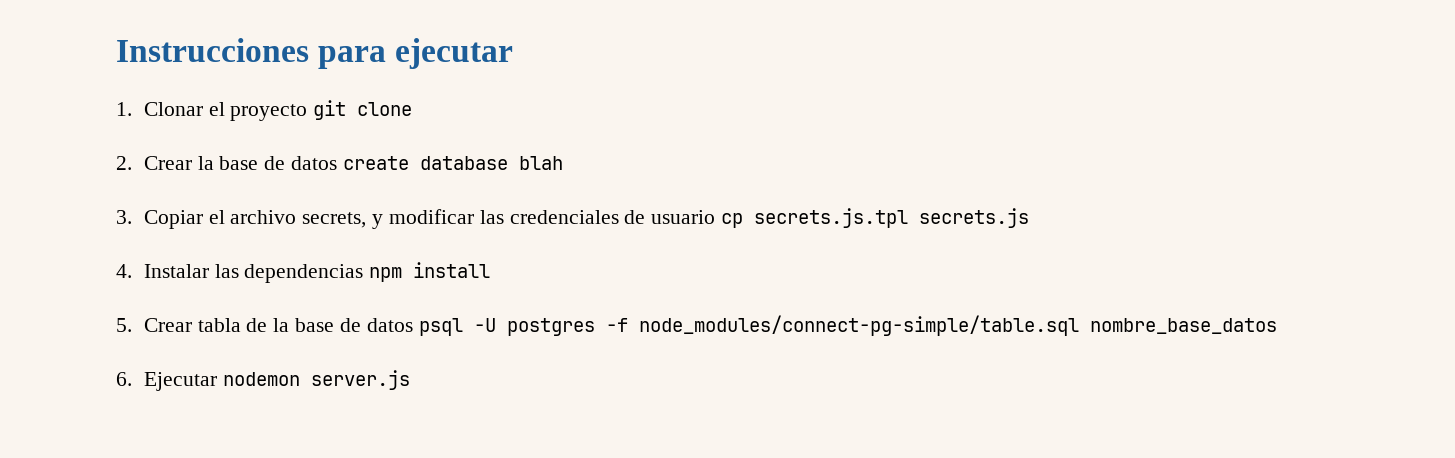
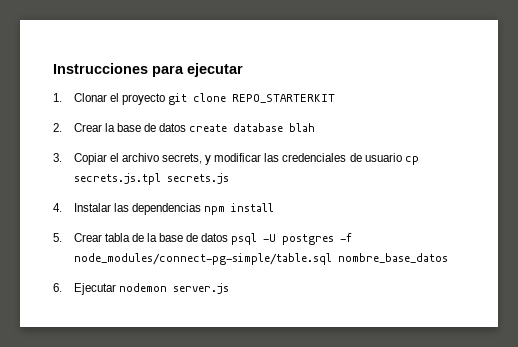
(413, 109) none -> [232,94,336,103] REPO_STARTERKIT

